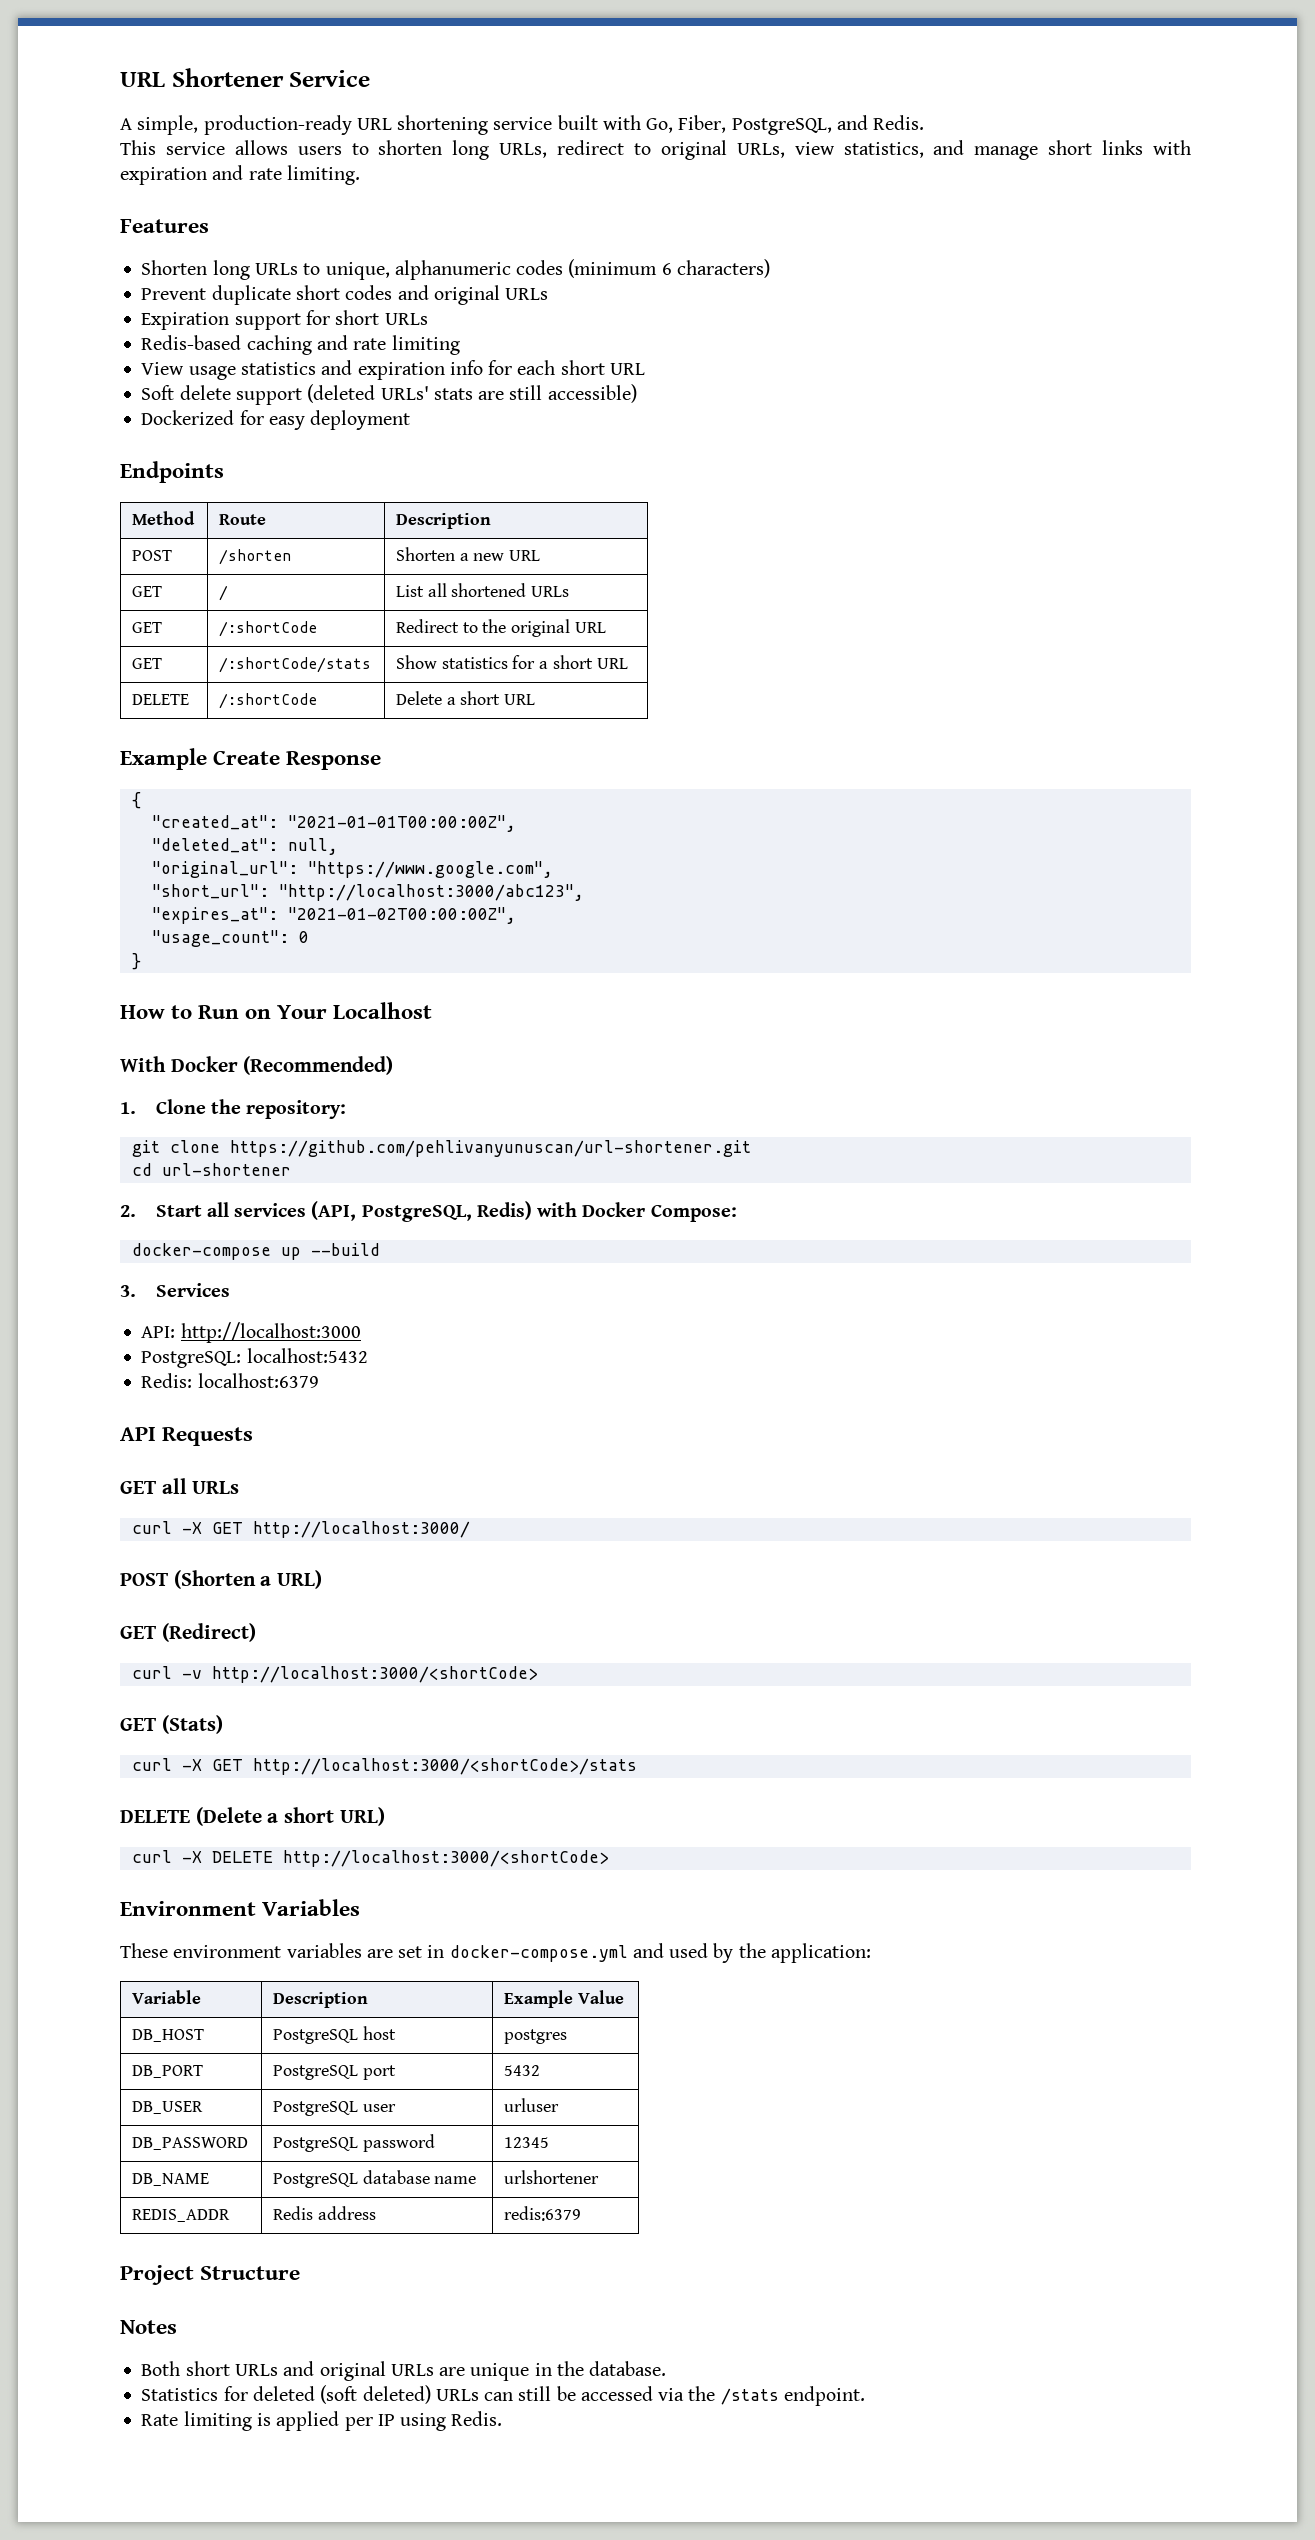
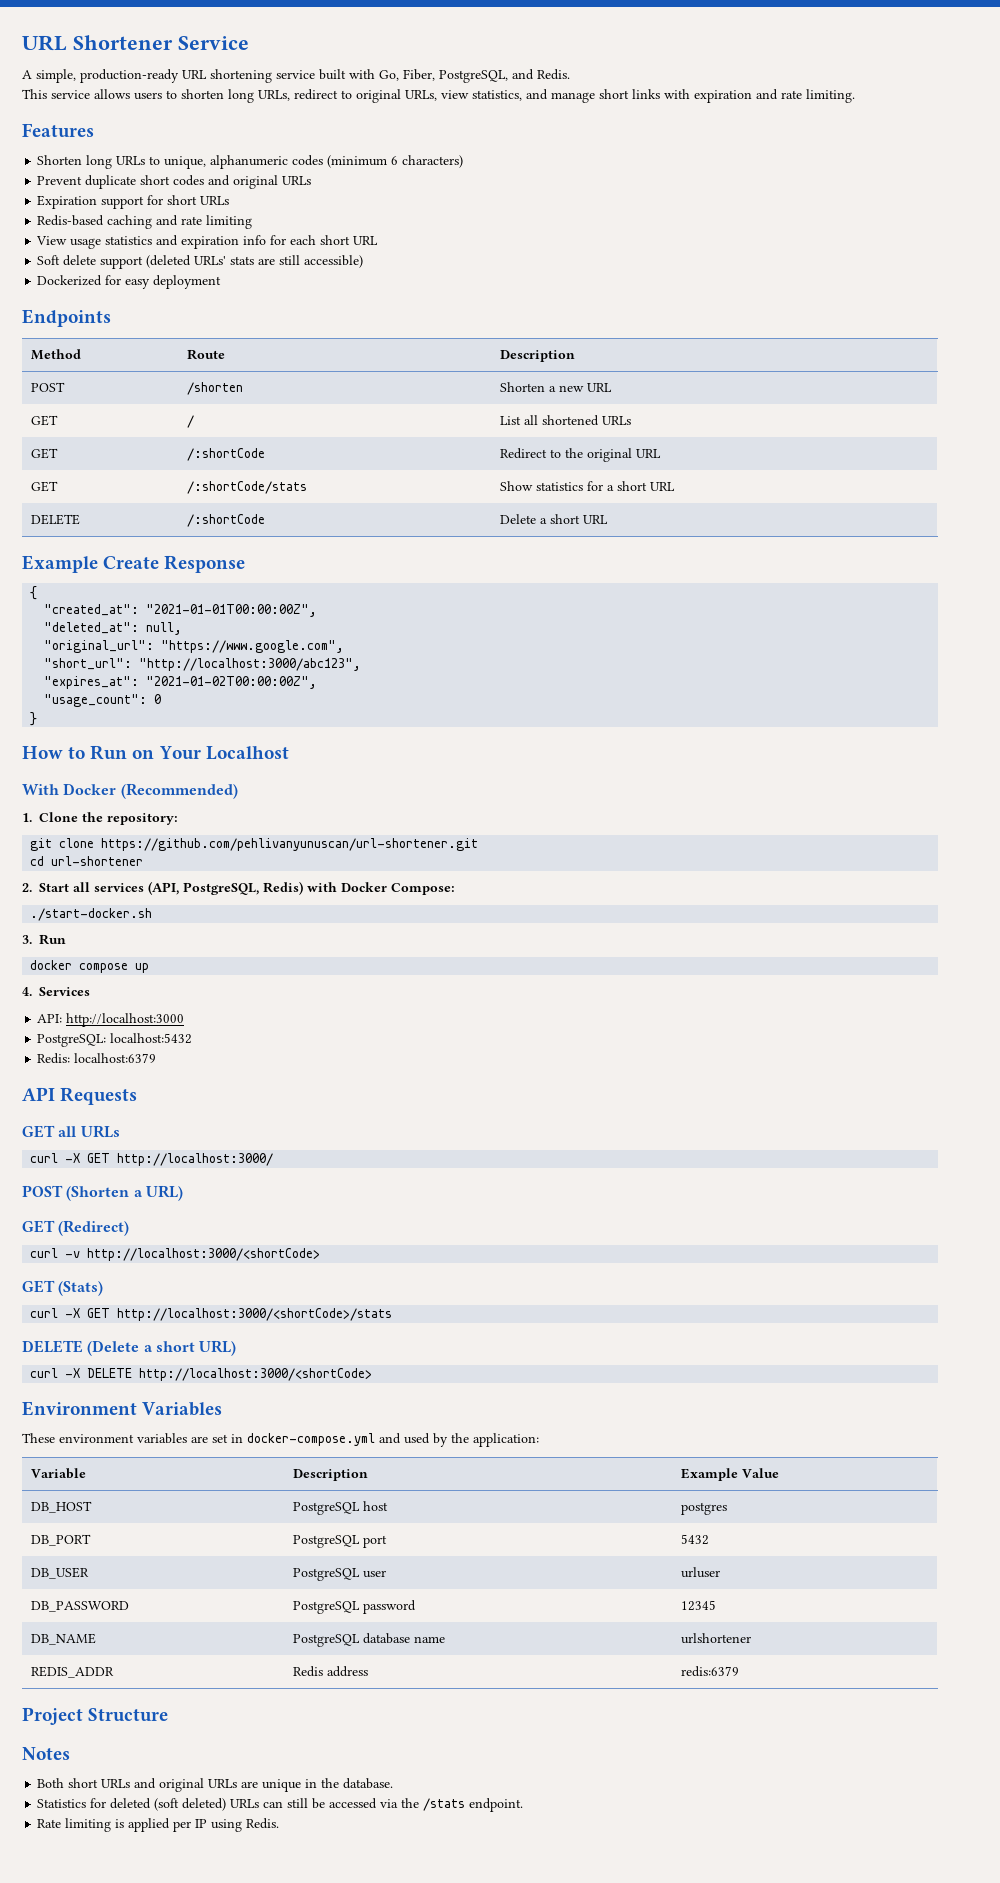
[131,1243,271,1260] docker-compose -> [30,908,153,921] [22,934,66,945] [30,960,129,973] ./start-docker.sh // 3. Run // docker compose
[310,1243,380,1256] [120,1285,136,1297] --build // 3. -> [22,987,32,996] // 4.

